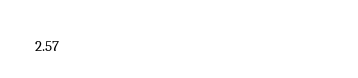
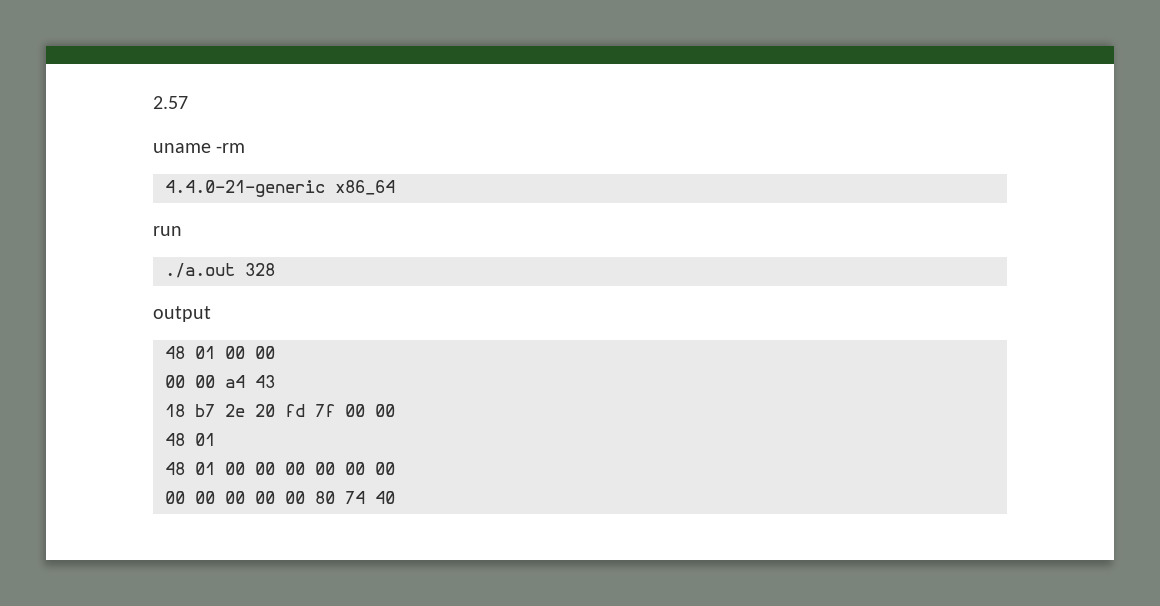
(59, 46) none -> [153,143,246,153] [165,180,395,197] [153,226,182,236] [165,263,275,278] [153,306,211,322] [165,346,275,359] [165,375,275,388] [165,404,395,417] [165,433,215,446] [165,462,395,475] [165,491,395,504] // uname -rm // 4.4.0-21-generic x86_64 // run // ./a.out 328 // output // 48 01 00 00 // 00 00 a4 43 // 18 b7 2e 20 fd 7f 00 00 // 48 01 // 48 01 00 00 00 00 00 00 // 00 00 00 00 00 80 74 40

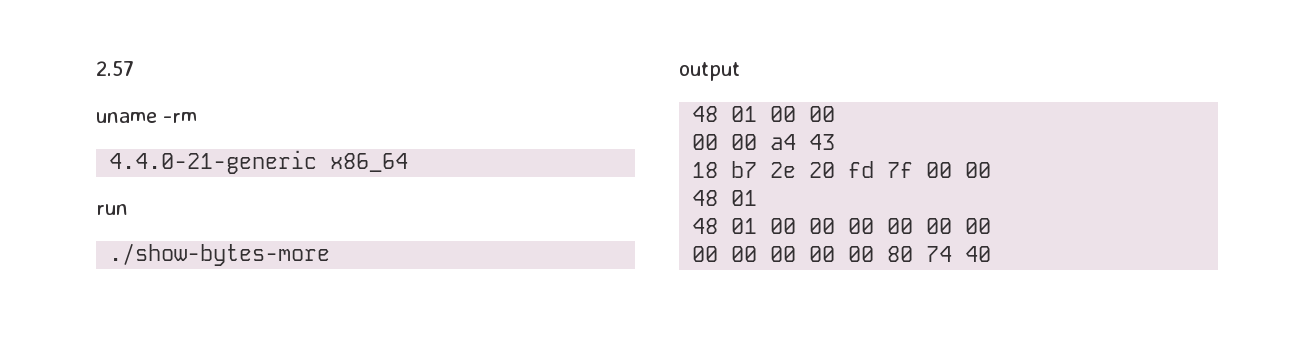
[165,263,275,278] ./a.out 328 -> [109,243,331,266] ./show-bytes-more

